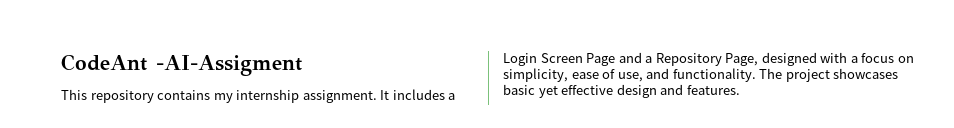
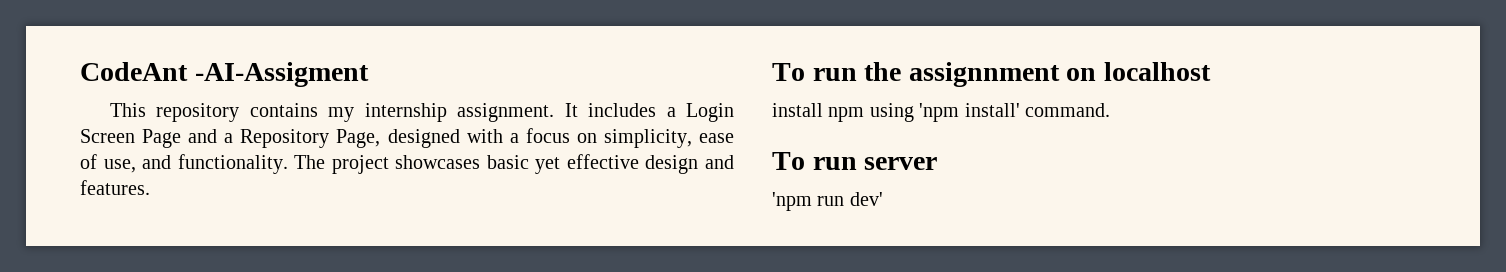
(740, 90) none -> [772,62,1211,87] [772,103,1110,122] [772,152,938,170] [772,192,883,211] // To run the assignnment on localhost // install npm using 'npm install' command. // To run server // 'npm run dev'

